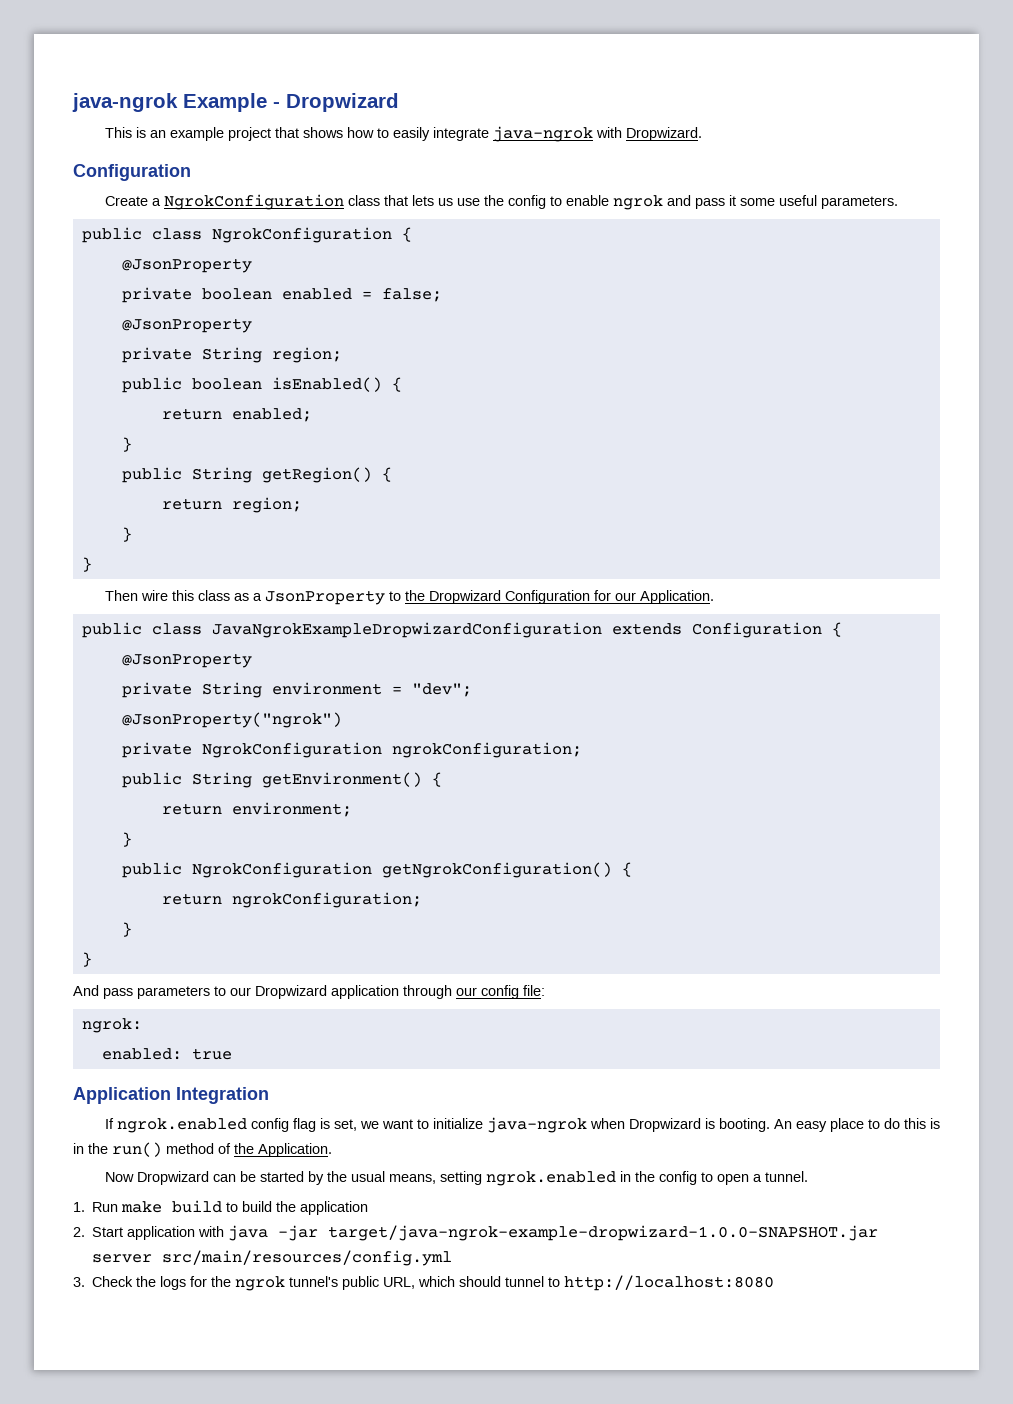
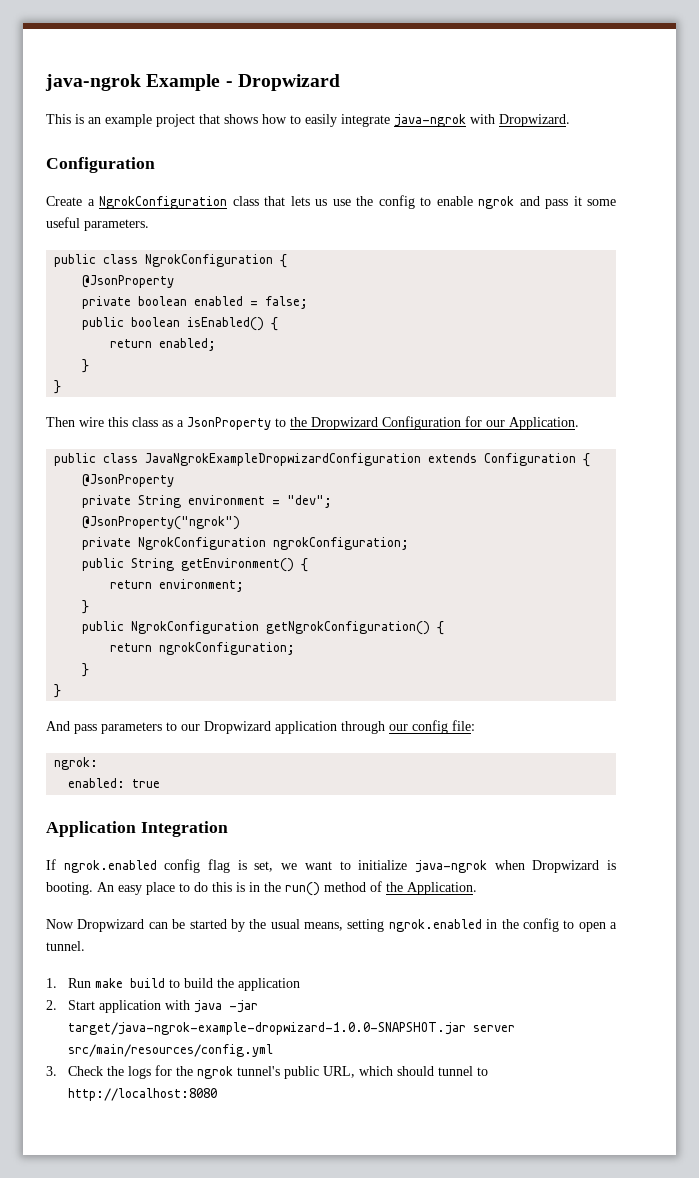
[121,318,252,333] [121,347,342,363] // @JsonProperty // private String region; -> (309, 302) none
[121,467,392,483] [161,497,302,513] [121,527,132,542] // public String getRegion() { // return region; // } -> (90, 366) none

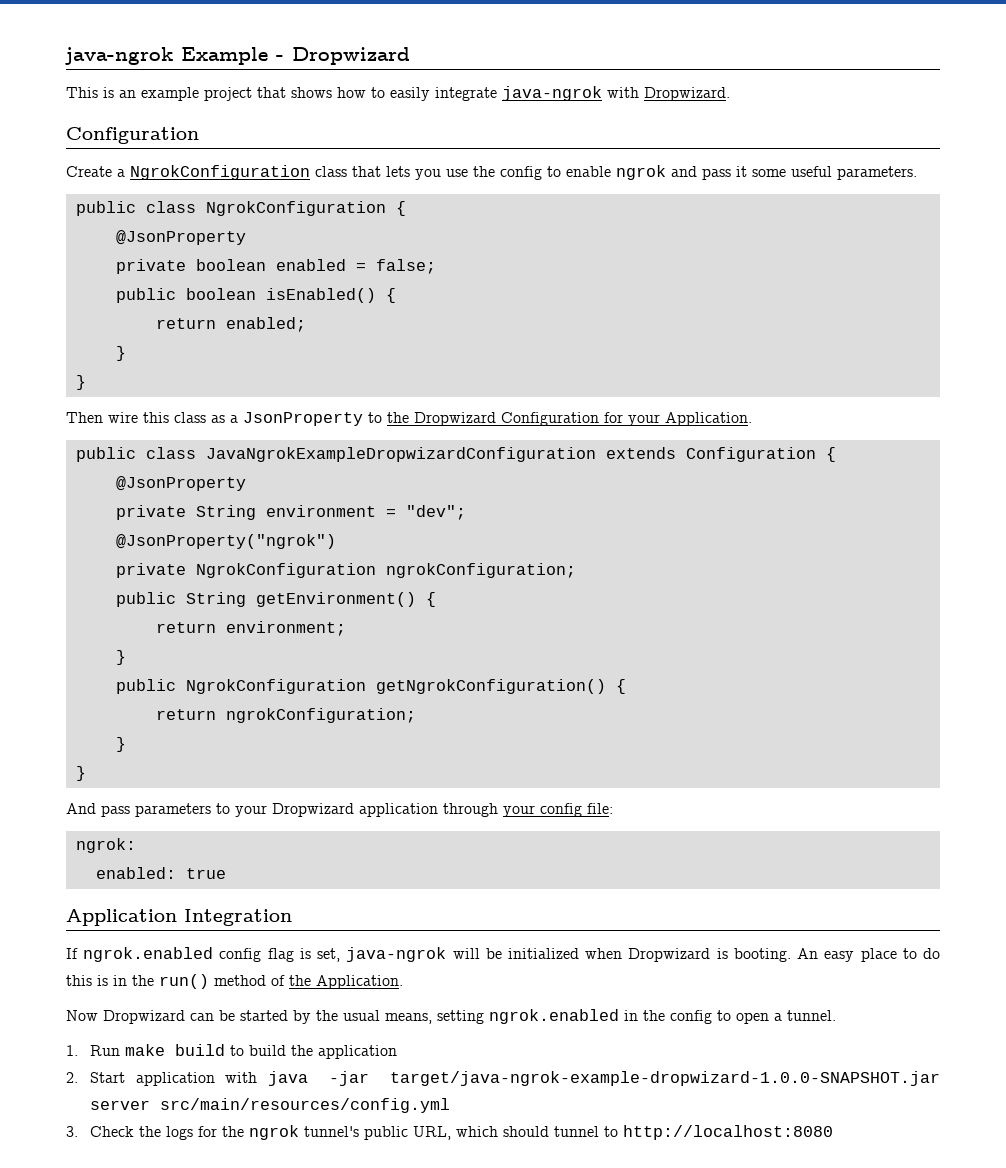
[315,199,327,206] us -> [415,169,441,180] you
[486,420,505,427] our -> [628,414,660,426] your
[181,724,200,731] our -> [235,805,267,817] your
[389,724,408,731] our -> [503,805,535,817] your
[281,860,487,873] we want to initialize java-ngrok -> [346,947,579,962] java-ngrok will be initialized

